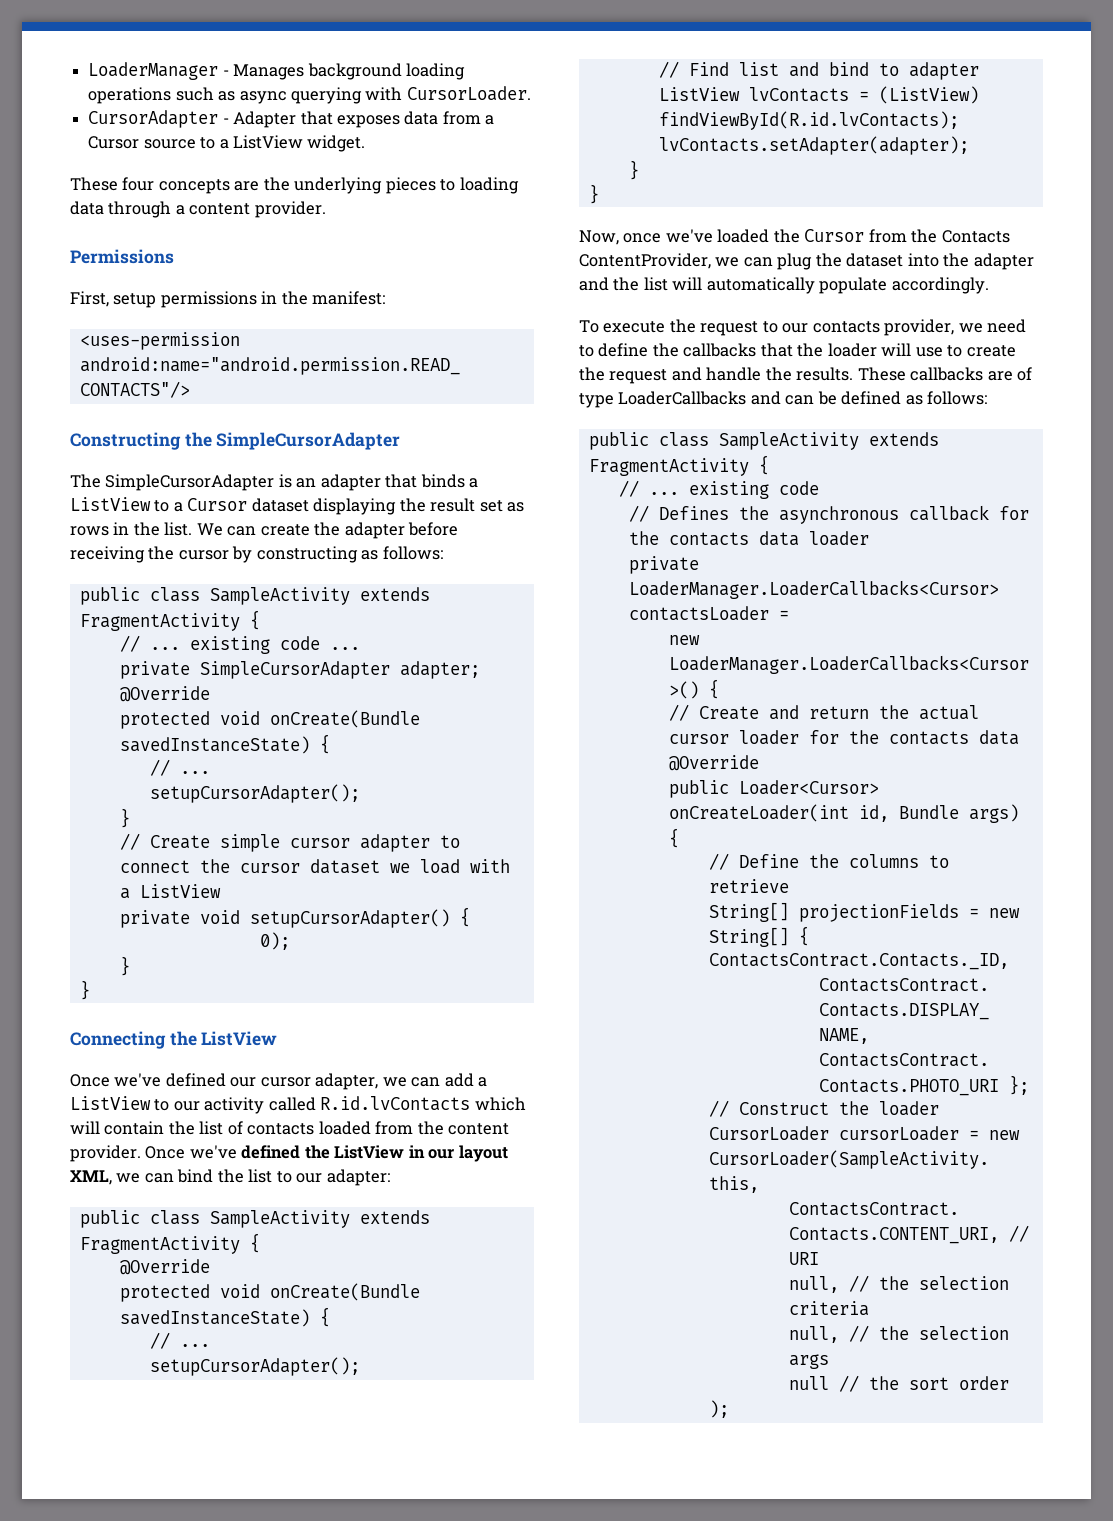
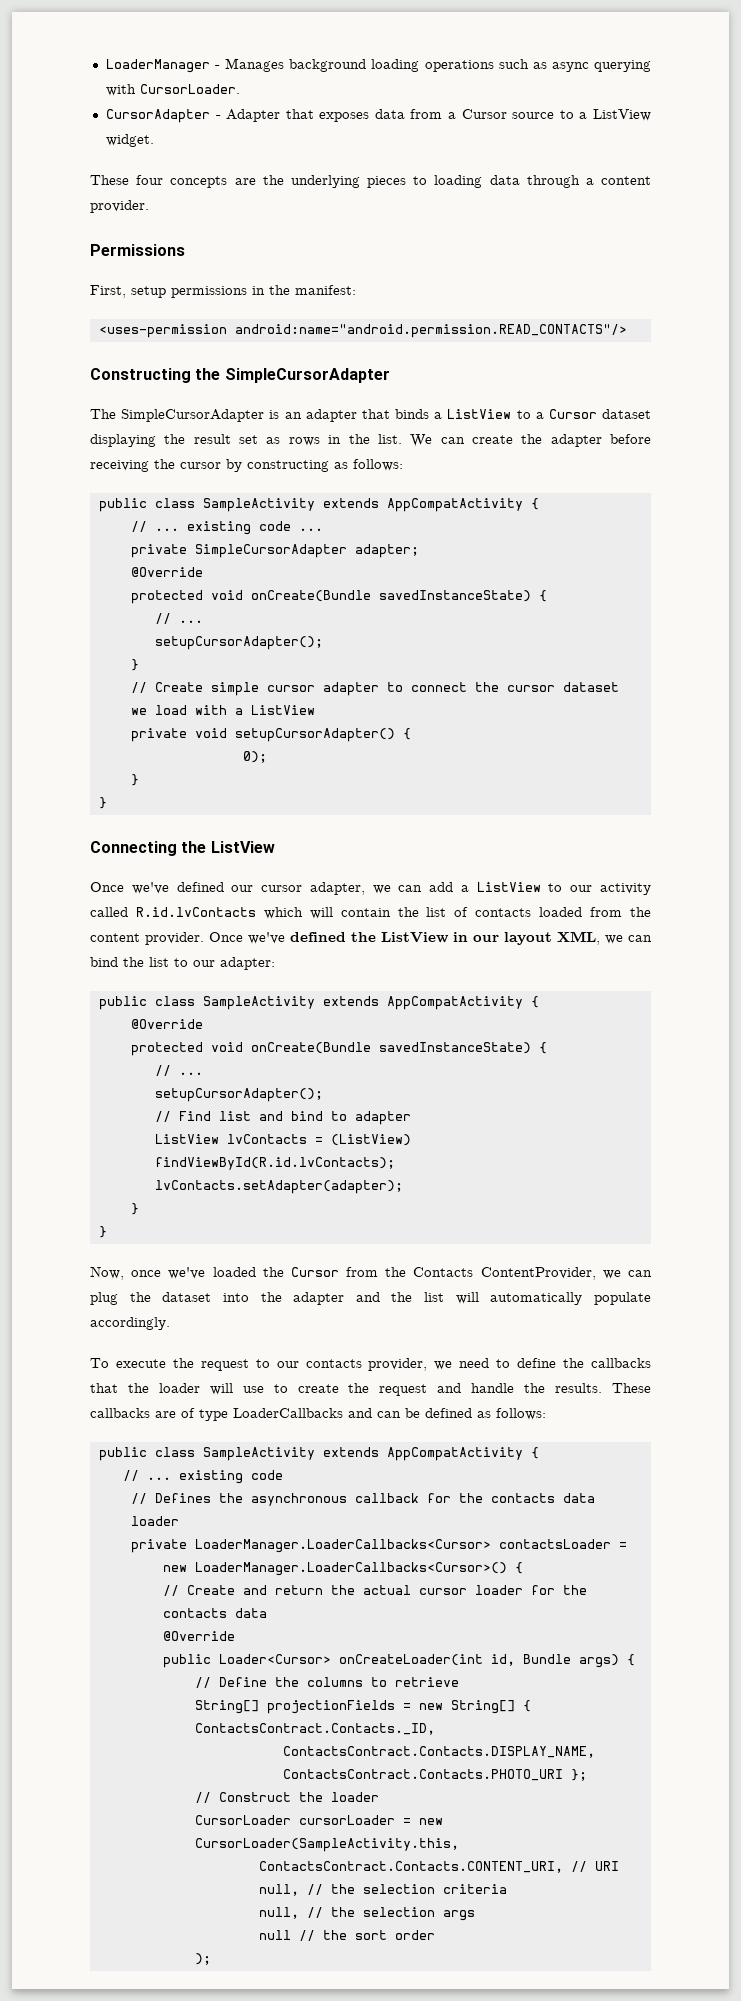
[79,613,240,631] FragmentActivity -> [386,498,523,512] AppCompatActivity
[79,1236,240,1254] FragmentActivity -> [386,996,523,1010] AppCompatActivity
[588,458,749,476] FragmentActivity -> [386,1447,523,1461] AppCompatActivity

